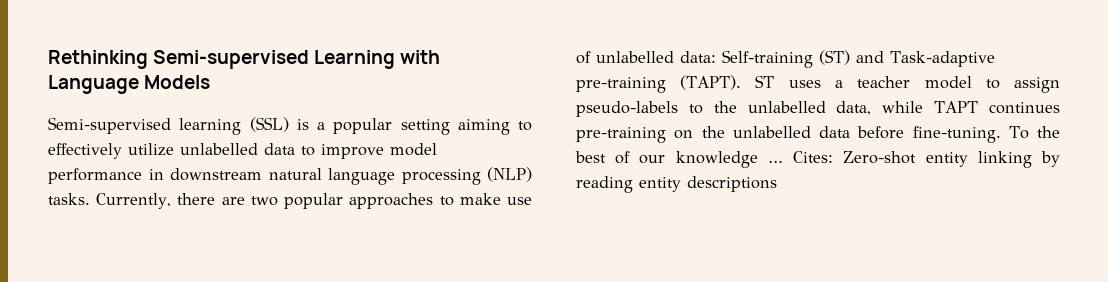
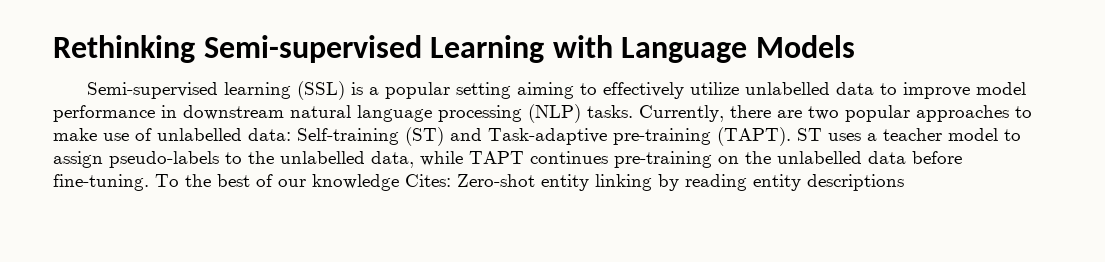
[767,160,783,163] … -> (399, 182) none

